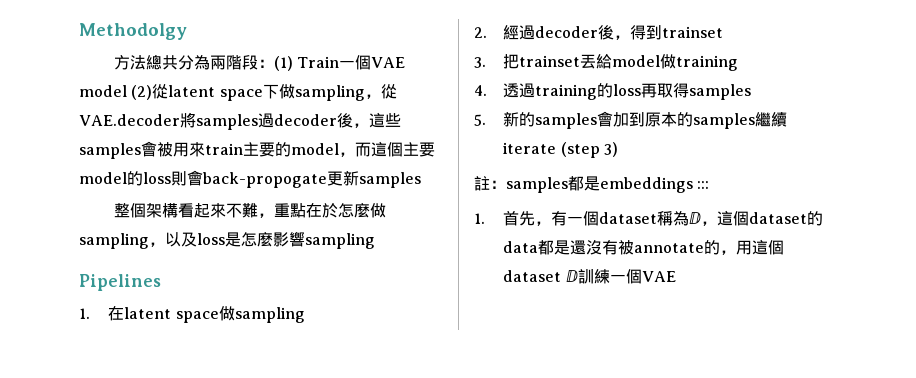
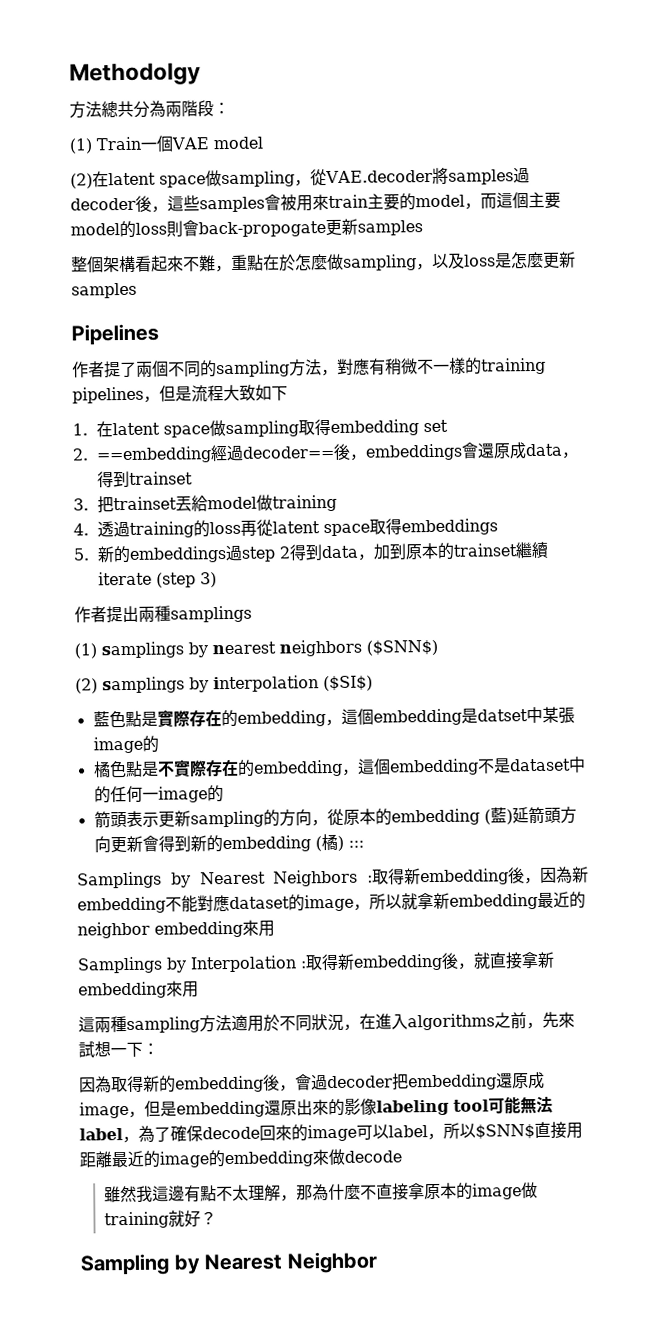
(274, 63) none -> (230, 108) //
[131,84,279,101] (2)從latent space下 -> [70,171,206,189] // (2)在latent space
[273,231,375,249] 影響sampling -> [543,251,576,269] [71,282,137,299] 更新samples
(161, 282) none -> [72,357,546,379] [72,384,288,404] // 作者提了兩個不同的sampling方法，對應有稍微不一樣的training pipelines，但是流程大致如下
[474,25,615,40] // 2.經過decoder後 -> [297,418,448,436] [72,442,563,464] 取得embedding set // 2. ==embedding經過decoder==後，embeddings會還原成data
[657,83,752,100] [474,111,614,129] 取得samples // 5.新的samples會 -> [255,518,498,537] [73,544,375,564] 從latent space取得embeddings // 5.新的embeddings過step 2得到data，
[693,113,756,129] samples -> [452,543,517,557] trainset
[474,176,710,193] [474,210,824,226] [503,239,785,255] [503,269,676,284] 註：samples都是embeddings ::: // 1.首先，有一個dataset稱為ⅅ，這個dataset的data都是還沒有被annotate的，用這個dataset ⅅ訓練一個VAE -> [74,605,252,624] [74,639,438,659] [75,675,373,694] [92,706,575,728] [92,735,159,754] [92,756,586,778] [93,785,224,804] [93,806,577,828] [93,833,364,854] [77,866,589,889] [77,891,586,914] [77,919,275,939] [77,951,555,974] [78,980,199,999] [78,1011,575,1034] [78,1041,159,1059] [79,1071,545,1094] [79,1095,553,1119] [79,1121,583,1144] [79,1148,402,1168] [103,1182,538,1203] [103,1210,217,1229] [80,1251,377,1276] 作者提出兩種samplings // (1) samplings by nearest neighbors ($SNN$) // (2) samplings by interpolation ($SI$) // 藍色點是實際存在的embedding，這個embedding是datset中某張image的 // 橘色點是不實際存在的embedding，這個embedding不是dataset中的任何一image的 // 箭頭表示更新sampling的方向，從原本的embedding (藍)延箭頭方向更新會得到新的embedding (橘) ::: // Samplings by Nearest Neighbors :取得新embedding後，因為新embedding不能對應dataset的image，所以就拿新embedding最近的neighbor embedding來用 // Samplings by Interpolation :取得新embedding後，就直接拿新embedding來用 // 這兩種sampling方法適用於不同狀況，在進入algorithms之前，先來試想一下： // 因為取得新的embedding後，會過decoder把embedding還原成image，但是embedding還原出來的影像labeling tool可能無法label，為了確保decode回來的image可以label，所以$SNN$直接用距離最近的image的embedding來做decode // 雖然我這邊有點不太理解，那為什麼不直接拿原本的image做training就好？ // Sampling by Nearest Neighbor

